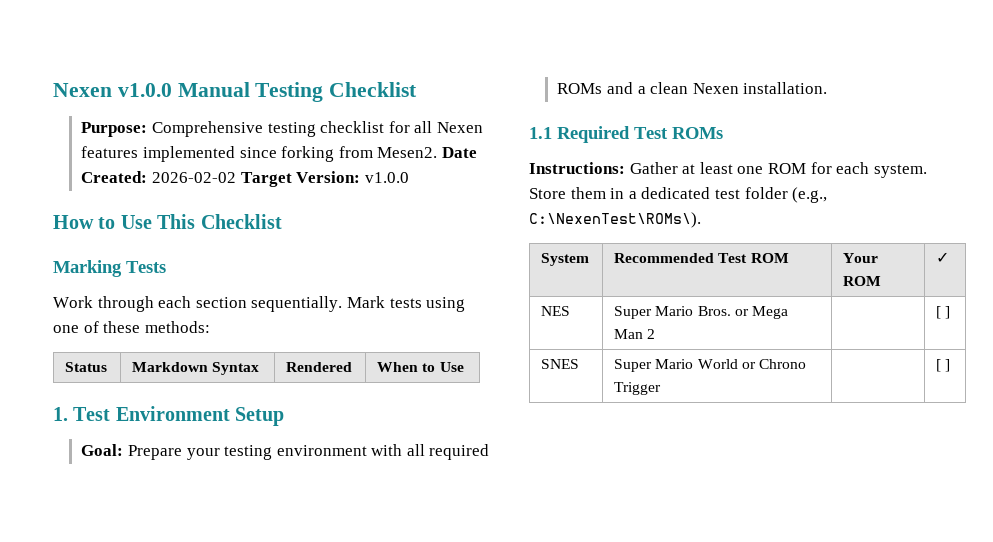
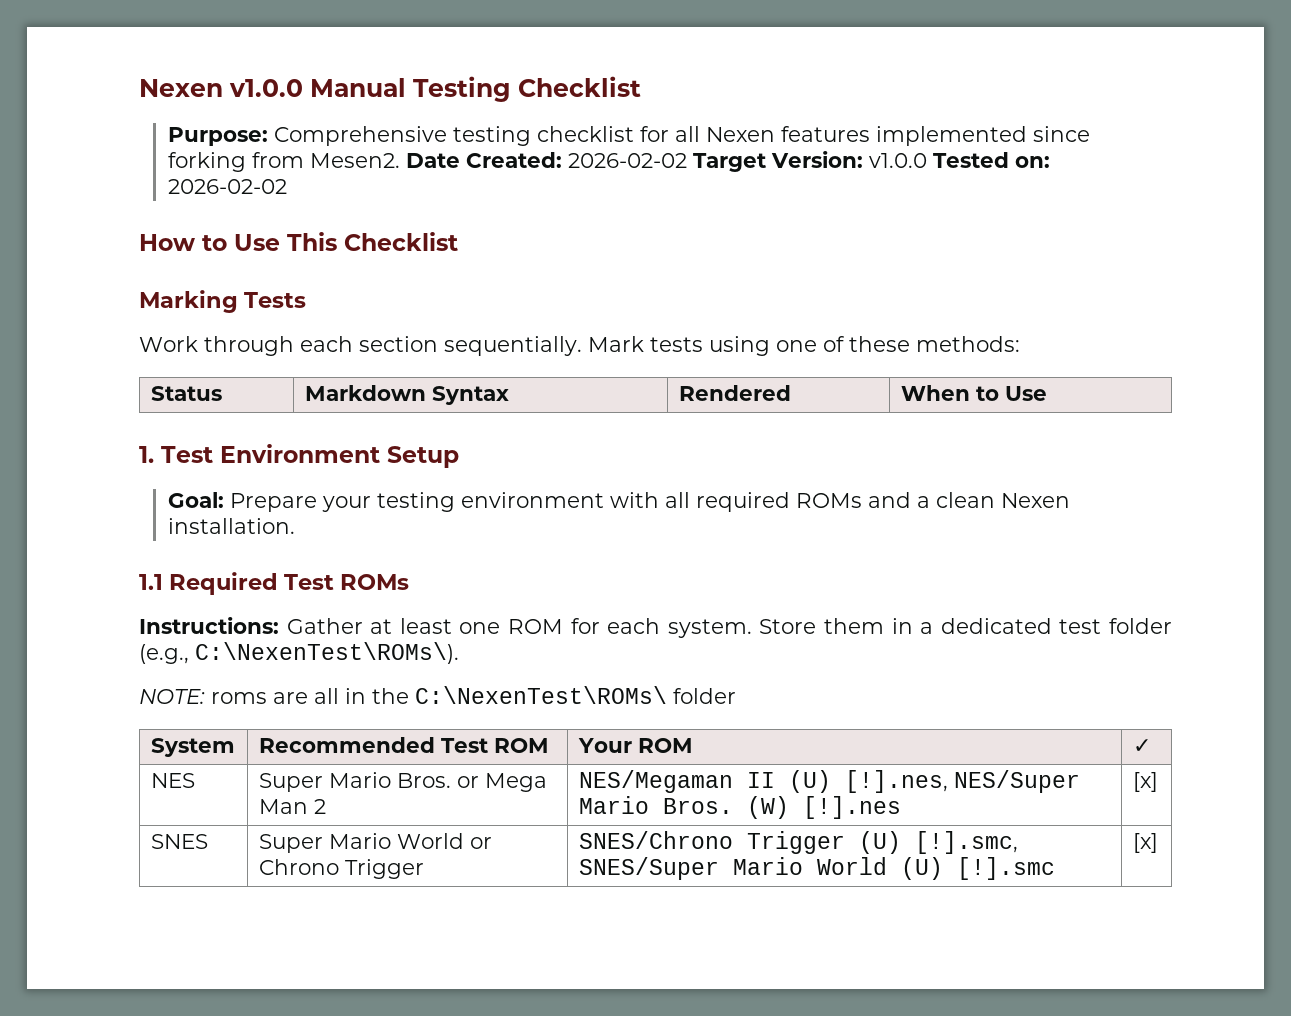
(409, 177) none -> [933,152,1051,168] [168,179,288,194] Tested on: 2026-02-02
(701, 220) none -> [139,686,736,704] // NOTE: roms are all in the C:\NexenTest\ROMs\ folder
[936,306,951,319] | [ ] -> [578,770,1080,793] [578,796,901,819] [1132,772,1158,792] NES/Megaman II (U) [!].nes, NES/Super Mario Bros. (W) [!].nes | [x]
[936,359,951,372] | [ ] -> [578,831,1018,854] [578,857,1055,880] [1132,833,1158,853] SNES/Chrono Trigger (U) [!].smc, SNES/Super Mario World (U) [!].smc | [x]

